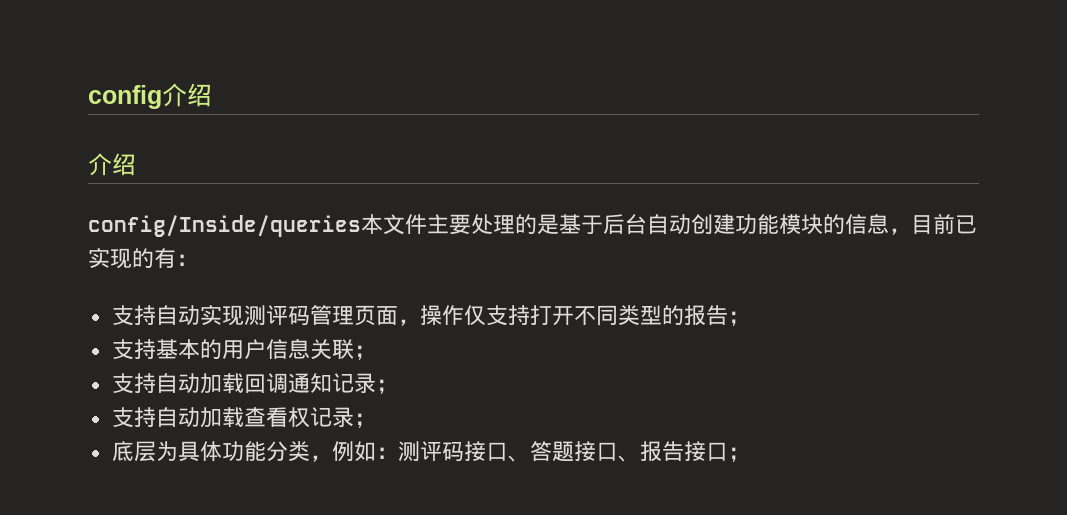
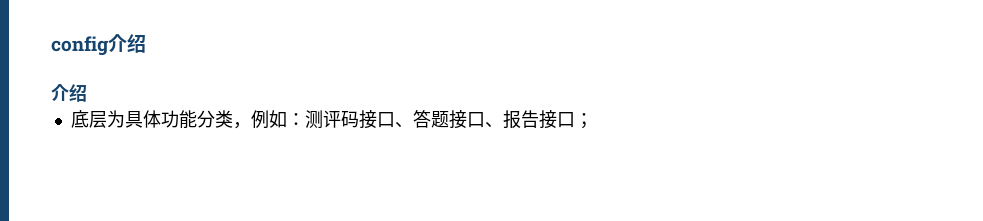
[88,213,977,237] [88,248,198,269] [111,305,750,326] [111,338,376,360] [111,373,398,394] [111,407,376,428] // config/Inside/queries本文件主要处理的是基于后台自动创建功能模块的信息，目前已实现的有： // 支持自动实现测评码管理页面，操作仅支持打开不同类型的报告； // 支持基本的用户信息关联； // 支持自动加载回调通知记录； // 支持自动加载查看权记录； -> (87, 93) none

